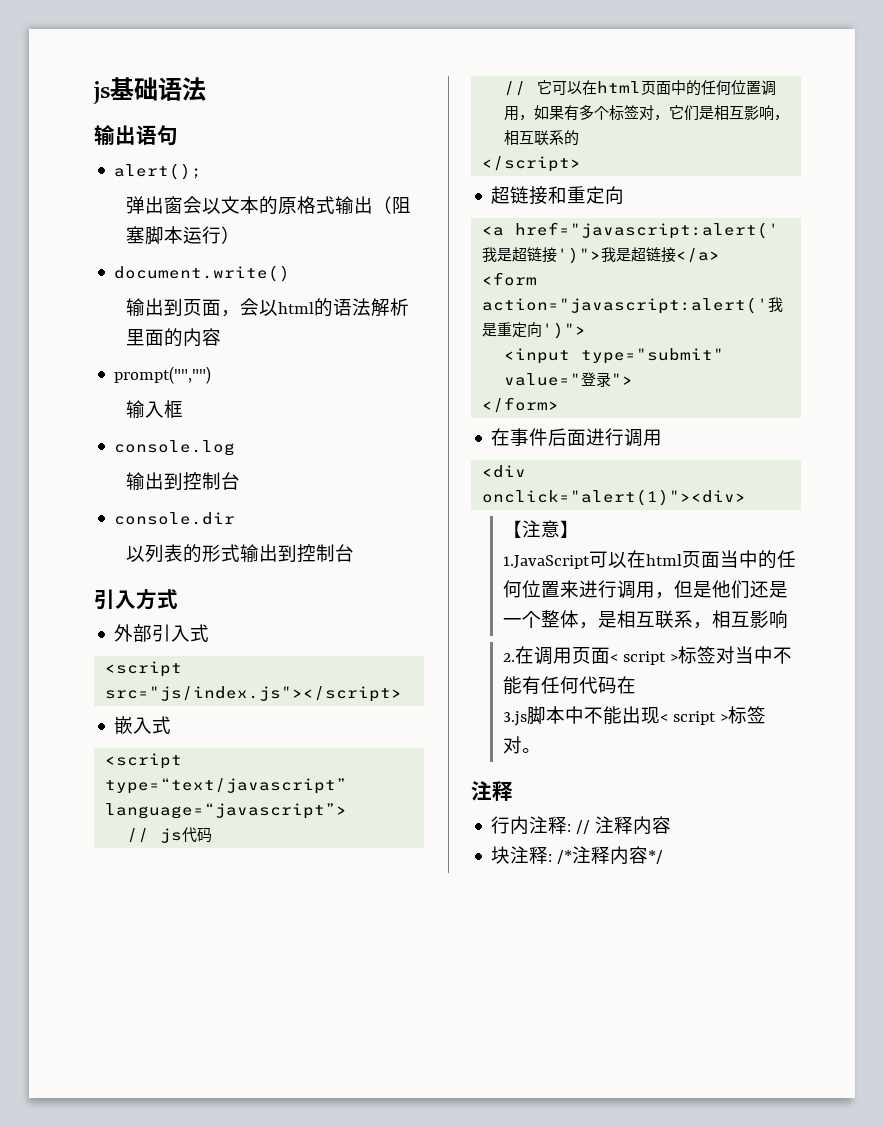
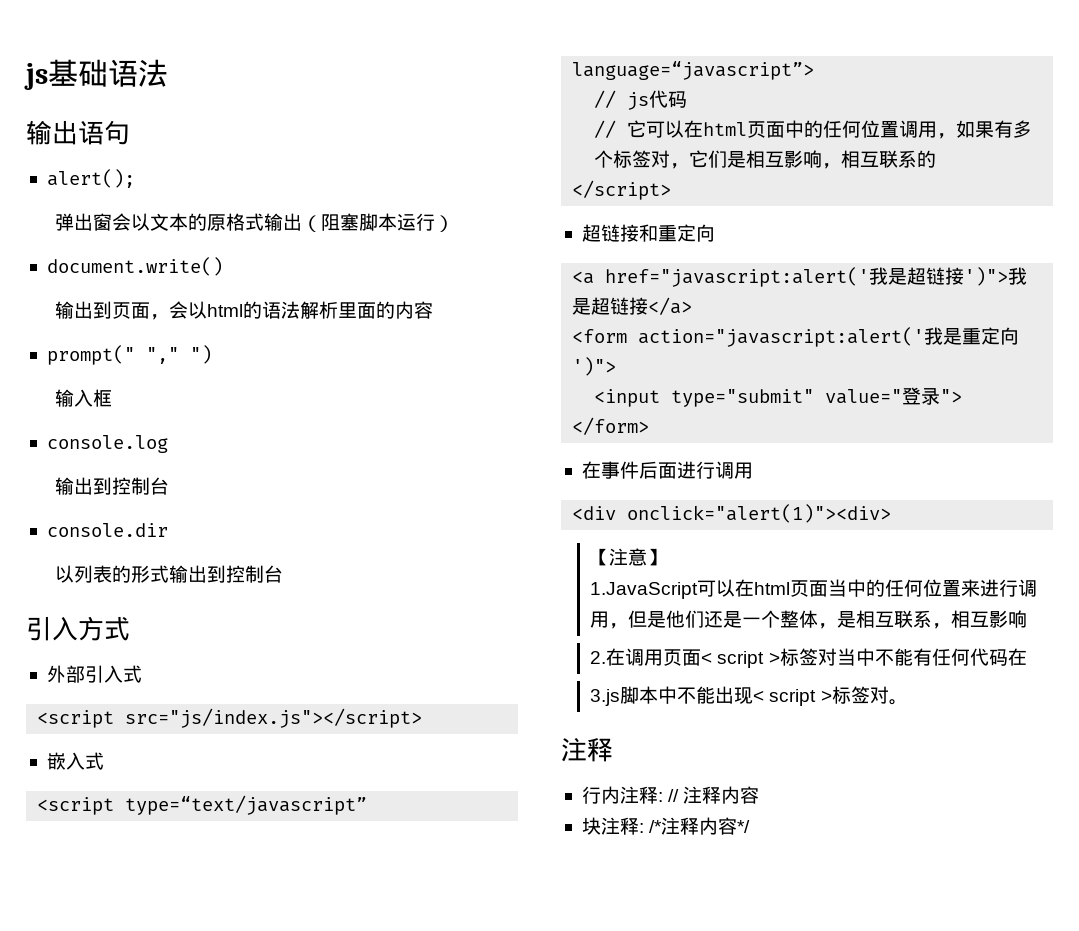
[114,366,212,384] prompt("","") -> [46,345,212,365] prompt(" "," ")

